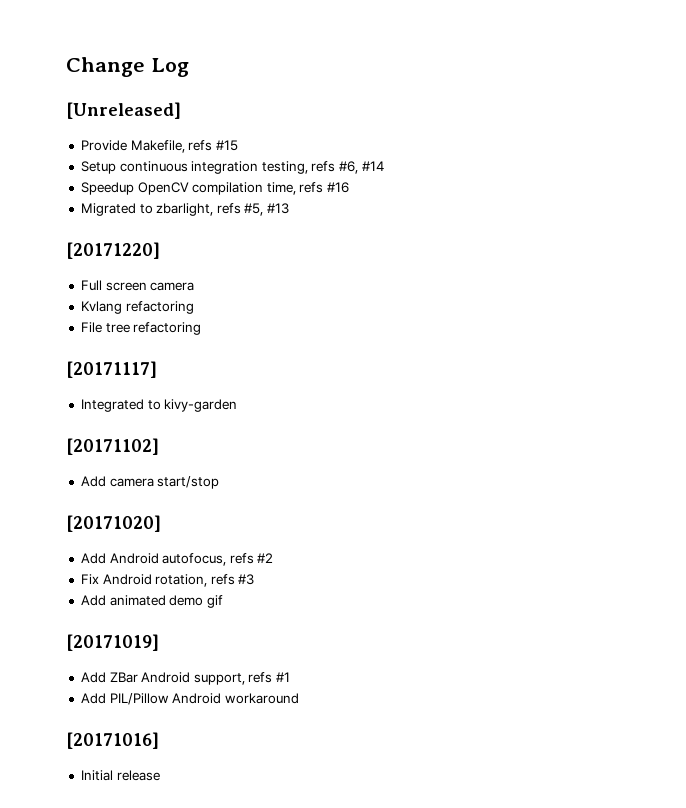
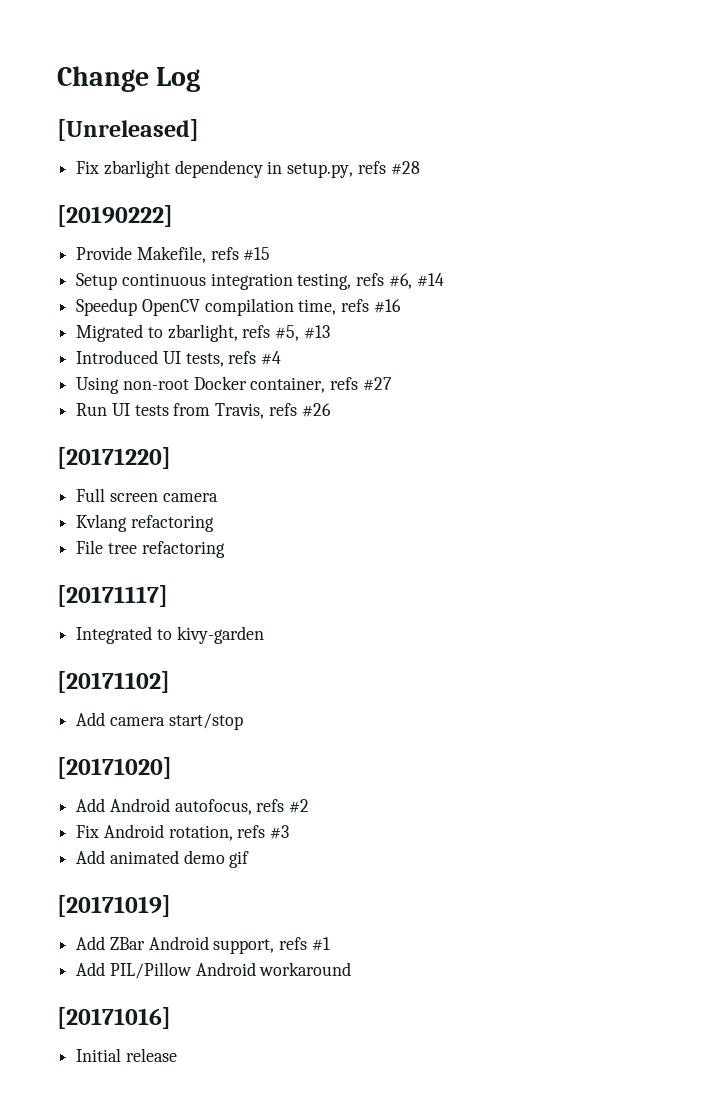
(181, 110) none -> [76,160,420,178] [57,205,173,227] // Fix zbarlight dependency in setup.py, refs #28 // [20190222]
(290, 208) none -> [76,350,282,367] [76,376,392,394] [76,403,331,419] // Introduced UI tests, refs #4 // Using non-root Docker container, refs #27 // Run UI tests from Travis, refs #26

